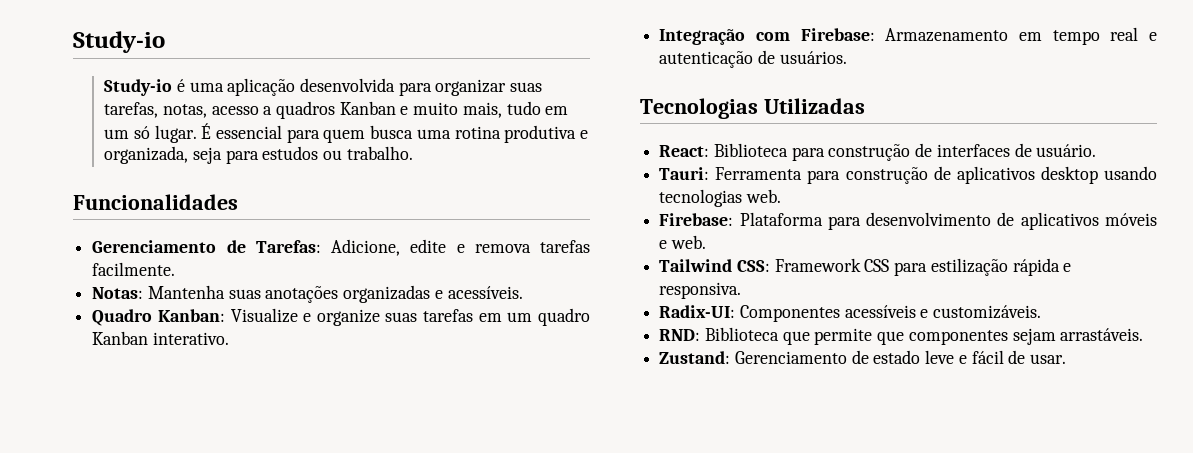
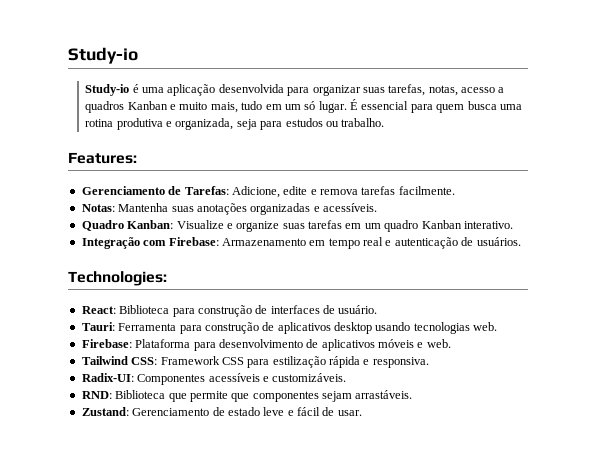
[73,194,238,210] Funcionalidades -> [68,152,137,164] Features:
[640,98,865,119] Tecnologias Utilizadas -> [68,271,167,286] Technologies:

